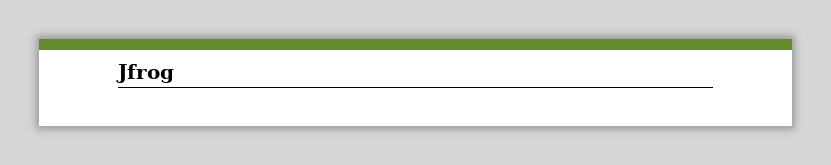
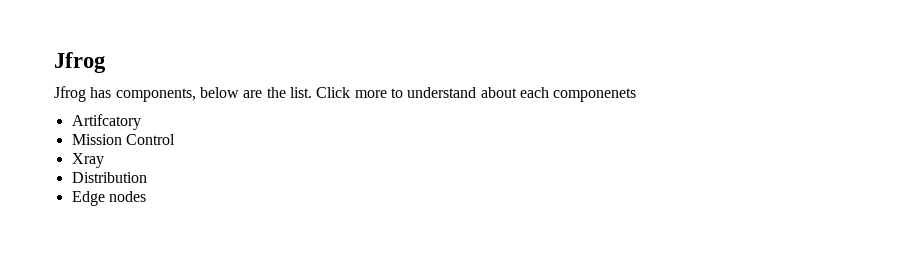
[116,64,174,83] Jfrog -> [54,52,106,73] [54,86,637,102] [71,114,141,130] [71,134,175,145] [71,153,104,168] [71,172,147,183] [71,191,146,206] Jfrog // Jfrog has components, below are the list. Click more to understand about each componenets // Artifcatory // Mission Control // Xray // Distribution // Edge nodes

